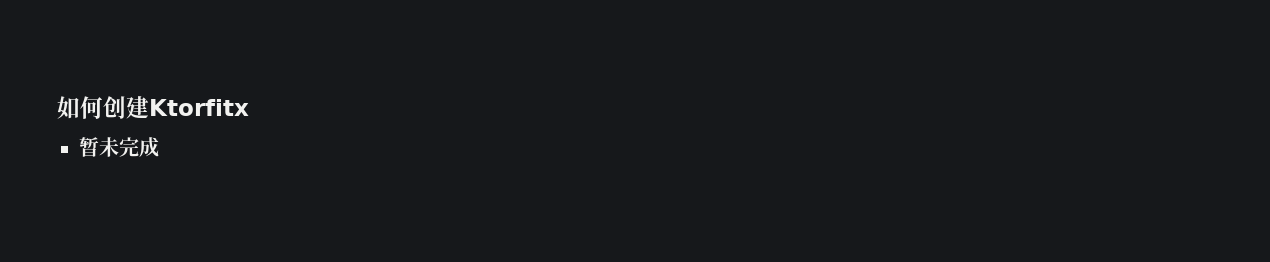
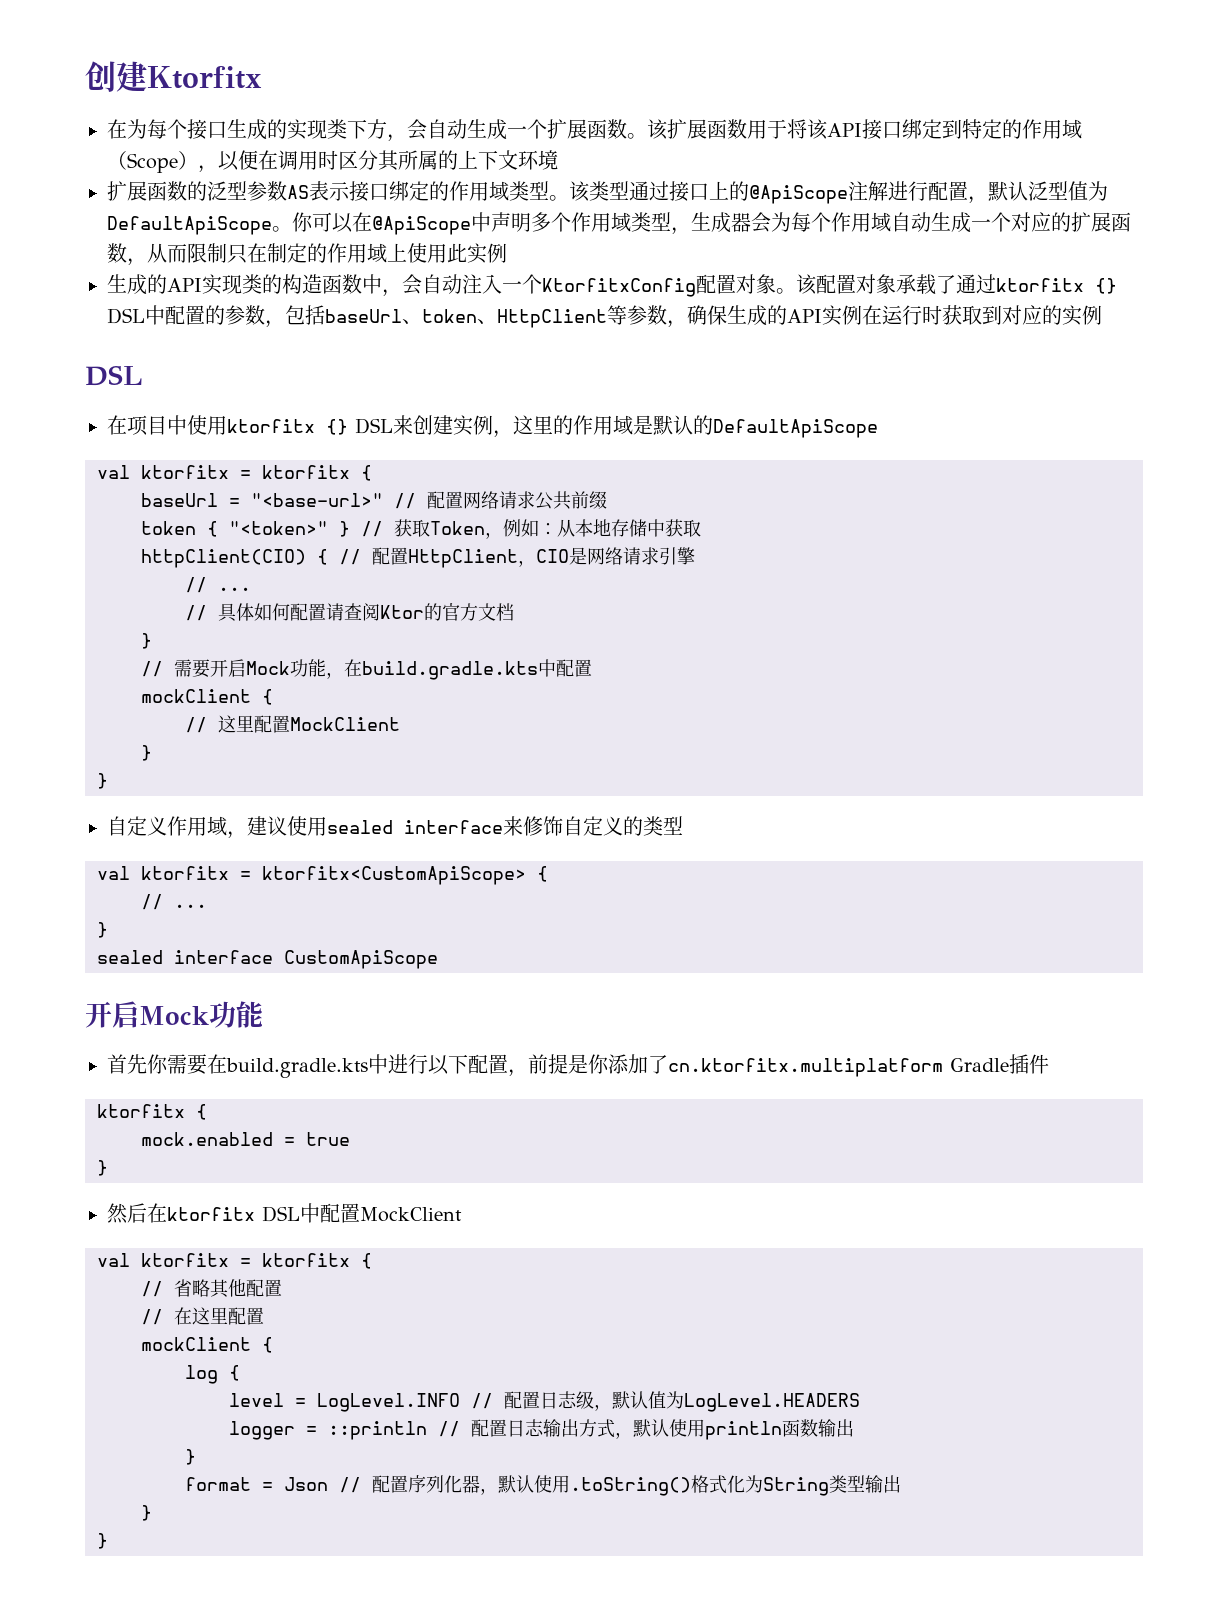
[57,96,103,119] 如何 -> (85, 76) none
[79,137,159,157] 暂未完成 -> [107,119,1082,142] [107,150,558,173] [107,181,1108,204] [107,212,1131,235] [107,243,507,266] [107,274,1117,297] [107,305,1102,328] [85,365,143,386] [107,415,878,438] [97,465,372,481] [141,491,607,510] [141,519,701,539] [141,547,695,568] [185,577,251,593] [185,603,514,622] [141,633,152,649] [141,659,592,680] [141,689,273,705] [185,715,400,733] [141,745,152,761] [97,773,108,789] [107,816,683,839] [97,866,548,885] [141,894,207,910] [97,922,108,938] [97,950,438,969] [85,1001,263,1028] [107,1054,1049,1078] [97,1104,207,1120] [141,1132,350,1146] [97,1160,108,1176] [107,1203,462,1224] [97,1253,372,1269] [141,1279,282,1298] [141,1307,264,1325] [141,1337,273,1353] [185,1365,240,1384] [229,1391,860,1412] [229,1419,854,1440] [185,1449,196,1465] [185,1475,901,1496] [141,1505,152,1521] [97,1533,108,1549] 在为每个接口生成的实现类下方，会自动生成一个扩展函数。该扩展函数用于将该API接口绑定到特定的作用域（Scope），以便在调用时区分其所属的上下文环境 // 扩展函数的泛型参数AS表示接口绑定的作用域类型。该类型通过接口上的@ApiScope注解进行配置，默认泛型值为DefaultApiScope。你可以在@ApiScope中声明多个作用域类型，生成器会为每个作用域自动生成一个对应的扩展函数，从而限制只在制定的作用域上使用此实例 // 生成的API实现类的构造函数中，会自动注入一个KtorfitxConfig配置对象。该配置对象承载了通过ktorfitx {} DSL中配置的参数，包括baseUrl、token、HttpClient等参数，确保生成的API实例在运行时获取到对应的实例 // DSL // 在项目中使用ktorfitx {} DSL来创建实例，这里的作用域是默认的DefaultApiScope // val ktorfitx = ktorfitx { // baseUrl = "<base-url>" // 配置网络请求公共前缀 // token { "<token>" } // 获取Token，例如：从本地存储中获取 // httpClient(CIO) { // 配置HttpClient，CIO是网络请求引擎 // // ... // // 具体如何配置请查阅Ktor的官方文档 // } // // 需要开启Mock功能，在build.gradle.kts中配置 // mockClient { // // 这里配置MockClient // } // } // 自定义作用域，建议使用sealed interface来修饰自定义的类型 // val ktorfitx = ktorfitx<CustomApiScope> { // // ... // } // sealed interface CustomApiScope // 开启Mock功能 // 首先你需要在build.gradle.kts中进行以下配置，前提是你添加了cn.ktorfitx.multiplatform Gradle插件 // ktorfitx { // mock.enabled = true // } // 然后在ktorfitx DSL中配置MockClient // val ktorfitx = ktorfitx { // // 省略其他配置 // // 在这里配置 // mockClient { // log { // level = LogLevel.INFO // 配置日志级，默认值为LogLevel.HEADERS // logger = ::println // 配置日志输出方式，默认使用println函数输出 // } // format = Json // 配置序列化器，默认使用.toString()格式化为String类型输出 // } // }

